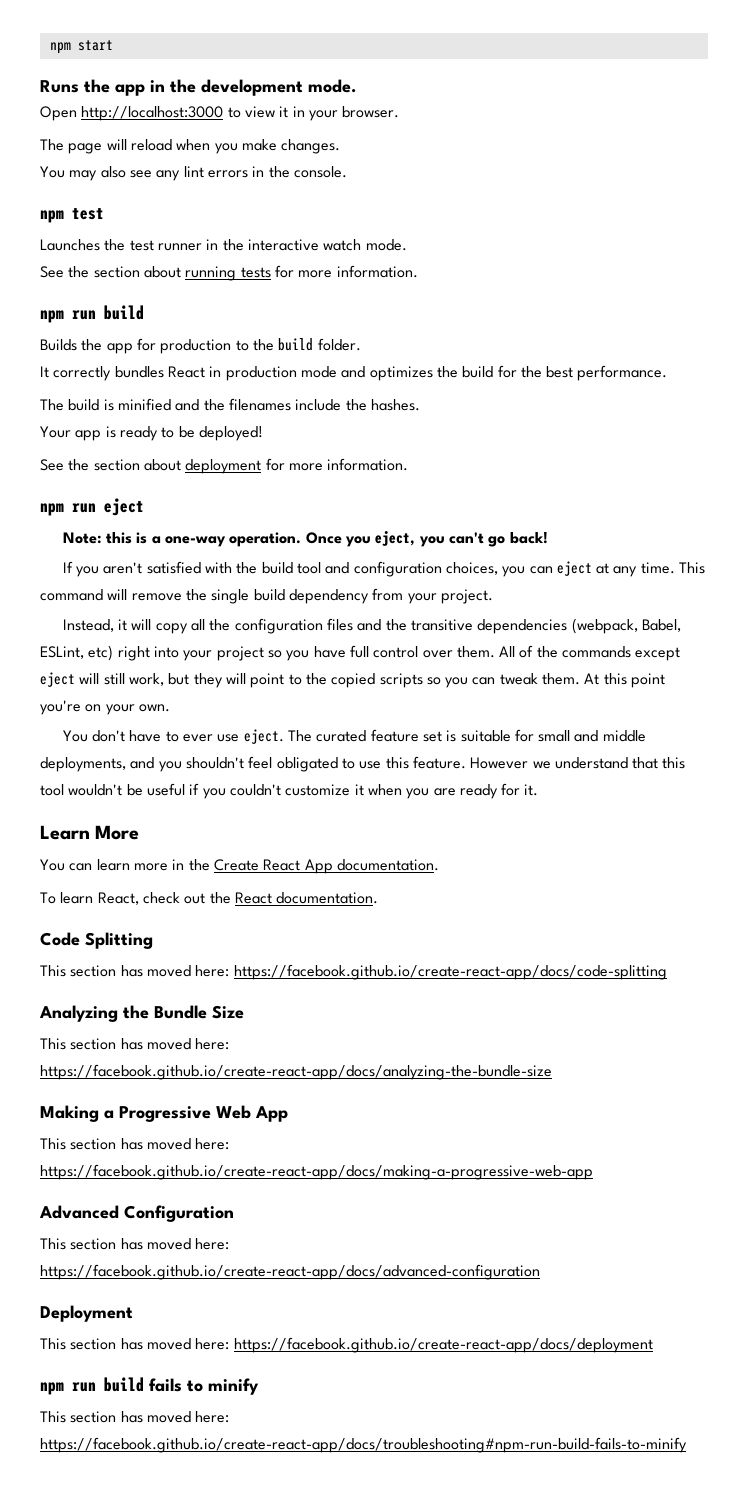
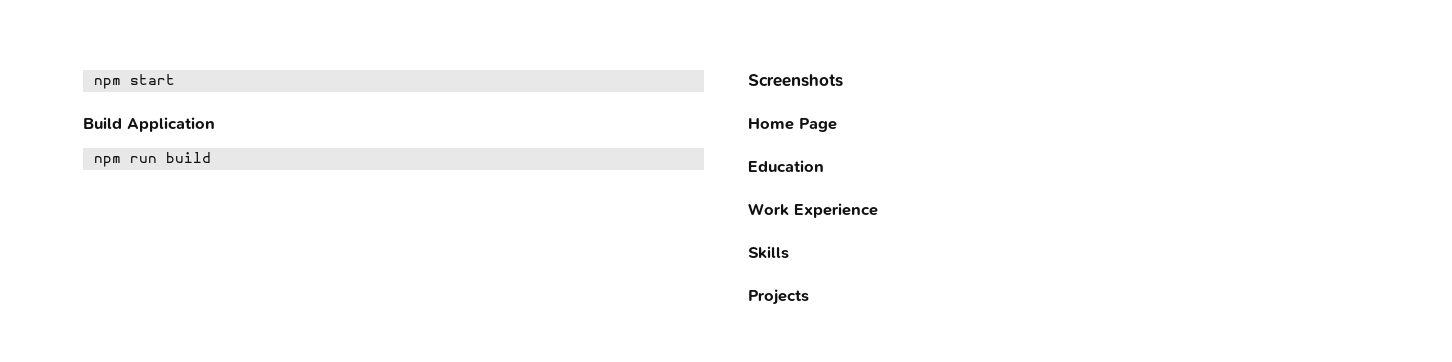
[40,79,356,96] [40,106,400,121] [40,139,341,154] [40,166,347,181] [40,208,104,223] [40,239,407,251] [40,265,418,281] [40,305,144,323] [40,338,361,354] [40,365,668,381] [40,398,420,411] [40,426,263,441] [40,458,409,474] [40,498,144,516] [62,531,548,547] [62,561,706,577] [40,588,493,604] [62,618,681,634] [40,645,681,661] [40,672,666,688] [40,700,170,715] [62,729,646,744] [40,756,686,772] [40,783,539,799] [40,825,140,840] [40,859,439,874] [40,892,379,905] [40,932,153,949] [40,964,667,980] [39,1005,244,1022] [40,1038,230,1050] [40,1064,552,1080] [40,1105,288,1122] [40,1138,230,1150] [40,1164,593,1180] [39,1205,234,1222] [40,1238,230,1250] [40,1264,540,1280] [40,1305,133,1322] [40,1337,653,1353] [40,1377,259,1395] [40,1411,230,1423] [40,1437,687,1453] Runs the app in the development mode. // Open http://localhost:3000 to view it in your browser. // The page will reload when you make changes. // You may also see any lint errors in the console. // npm test // Launches the test runner in the interactive watch mode. // See the section about running tests for more information. // npm run build // Builds the app for production to the build folder. // It correctly bundles React in production mode and optimizes the build for the best performance. // The build is minified and the filenames include the hashes. // Your app is ready to be deployed! // See the section about deployment for more information. // npm run eject // Note: this is a one-way operation. Once you eject, you can't go back! // If you aren't satisfied with the build tool and configuration choices, you can eject at any time. This command will remove the single build dependency from your project. // Instead, it will copy all the configuration files and the transitive dependencies (webpack, Babel, ESLint, etc) right into your project so you have full control over them. All of the commands except eject will still work, but they will point to the copied scripts so you can tweak them. At this point you're on your own. // You don't have to ever use eject. The curated feature set is suitable for small and middle deployments, and you shouldn't feel obligated to use this feature. However we understand that this tool wouldn't be useful if you couldn't customize it when you are ready for it. // Learn More // You can learn more in the Create React App documentation. // To learn React, check out the React documentation. // Code Splitting // This section has moved here: https://facebook.github.io/create-react-app/docs/code-splitting // Analyzing the Bundle Size // This section has moved here: https://facebook.github.io/create-react-app/docs/analyzing-the-bundle-size // Making a Progressive Web App // This section has moved here: https://facebook.github.io/create-react-app/docs/making-a-progressive-web-app // Advanced Configuration // This section has moved here: https://facebook.github.io/create-react-app/docs/advanced-configuration // Deployment // This section has moved here: https://facebook.github.io/create-react-app/docs/deployment // npm run build fails to minify // This section has moved here: https://facebook.github.io/create-react-app/docs/troubleshooting#npm-run-build-fails-to-minify -> [83,117,215,132] [94,152,212,167] [748,74,843,87] [748,118,837,132] [748,160,824,172] [748,203,878,218] [748,246,789,259] [748,289,809,305] Build Application // npm run build // Screenshots // Home Page // Education // Work Experience // Skills // Projects

